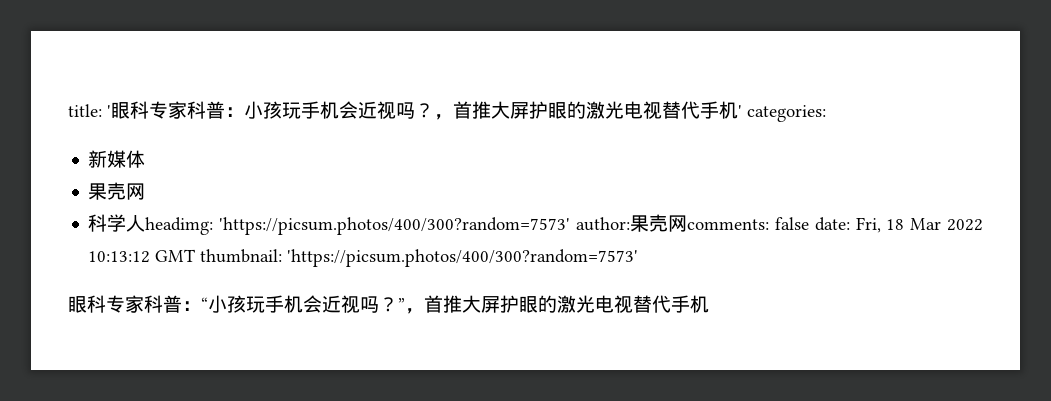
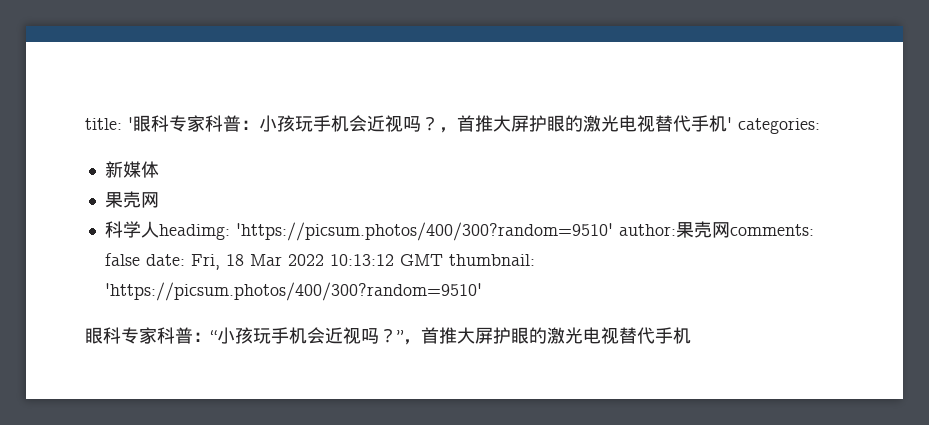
[219,217,571,235] 'https://picsum.photos/400/300?random=7573' -> [235,222,613,241] 'https://picsum.photos/400/300?random=9510'
[287,249,639,267] 'https://picsum.photos/400/300?random=7573' -> [104,282,482,301] 'https://picsum.photos/400/300?random=9510'

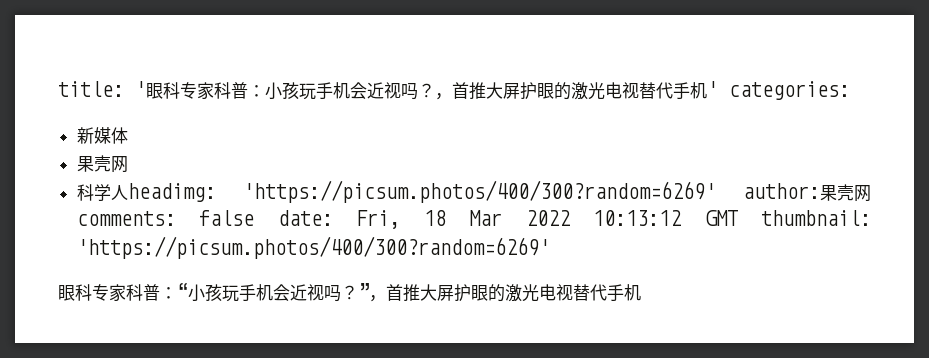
[235,222,613,241] 'https://picsum.photos/400/300?random=9510' -> [242,180,716,203] 'https://picsum.photos/400/300?random=6269'
[104,282,482,301] 'https://picsum.photos/400/300?random=9510' -> [76,236,550,259] 'https://picsum.photos/400/300?random=6269'

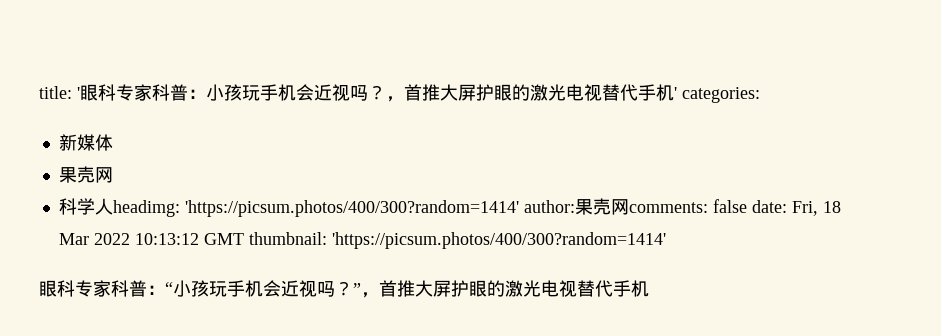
[242,180,716,203] 'https://picsum.photos/400/300?random=6269' -> [184,200,519,217] 'https://picsum.photos/400/300?random=1414'
[76,236,550,259] 'https://picsum.photos/400/300?random=6269' -> [331,232,666,249] 'https://picsum.photos/400/300?random=1414'

